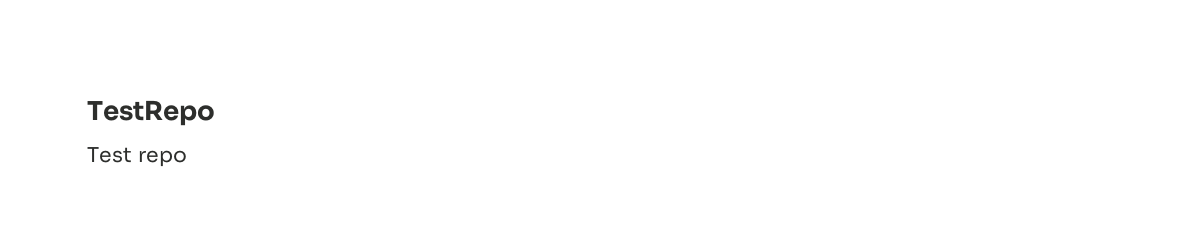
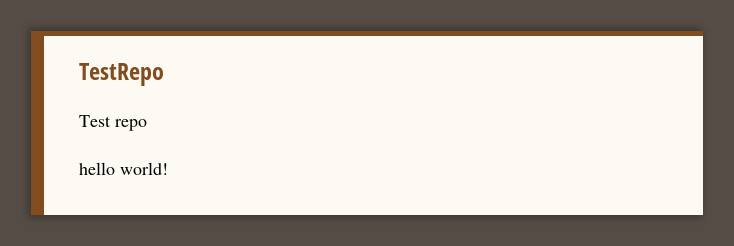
(187, 158) none -> [79,162,168,175] // hello world!

